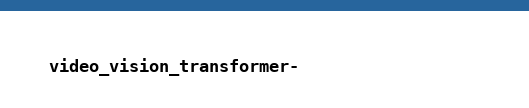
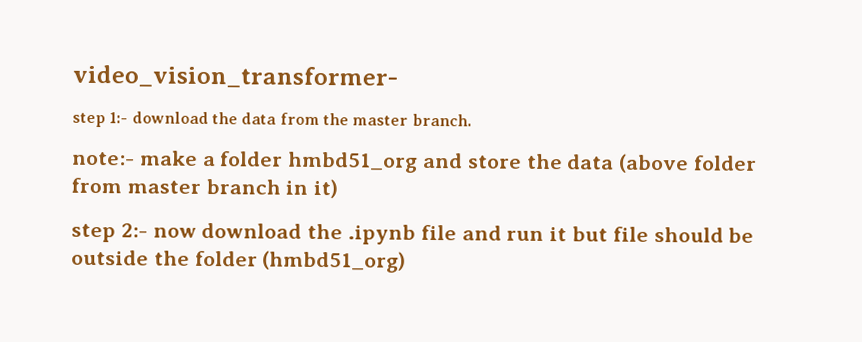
(299, 67) none -> [72,111,472,128] [72,150,758,174] [71,177,339,199] [71,222,755,245] [71,249,407,273] // step 1:- download the data from the master branch. // note:- make a folder hmbd51_org and store the data (above folder from master branch in it) // step 2:- now download the .ipynb file and run it but file should be outside the folder (hmbd51_org)

